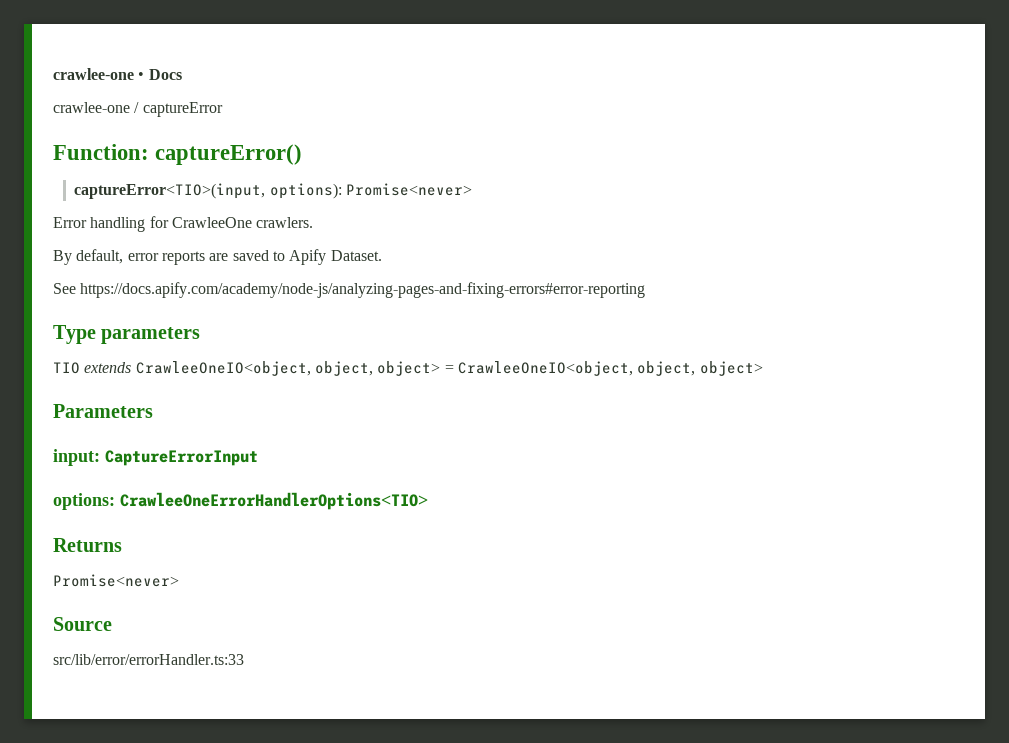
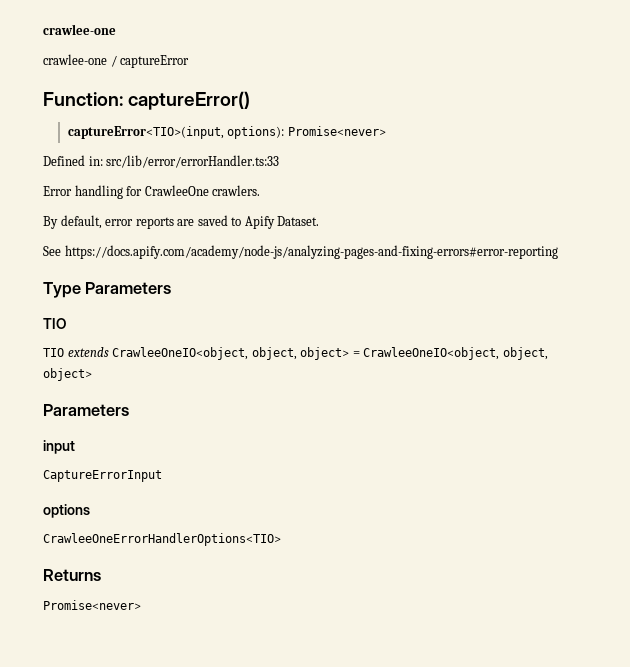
[53,68,182,80] crawlee-one • Docs -> [43,24,116,35] crawlee-one
(472, 189) none -> [43,155,280,168] // Defined in: src/lib/error/errorHandler.ts:33
[101,327,201,344] parameters -> [85,282,172,294] [43,318,66,329] Parameters // TIO
[53,449,100,466] input: -> [43,440,75,454] input //
[53,493,115,510] options: -> [43,504,90,518] options //
[53,617,112,631] [53,654,244,665] // Source // src/lib/error/errorHandler.ts:33 -> (141, 605) none

